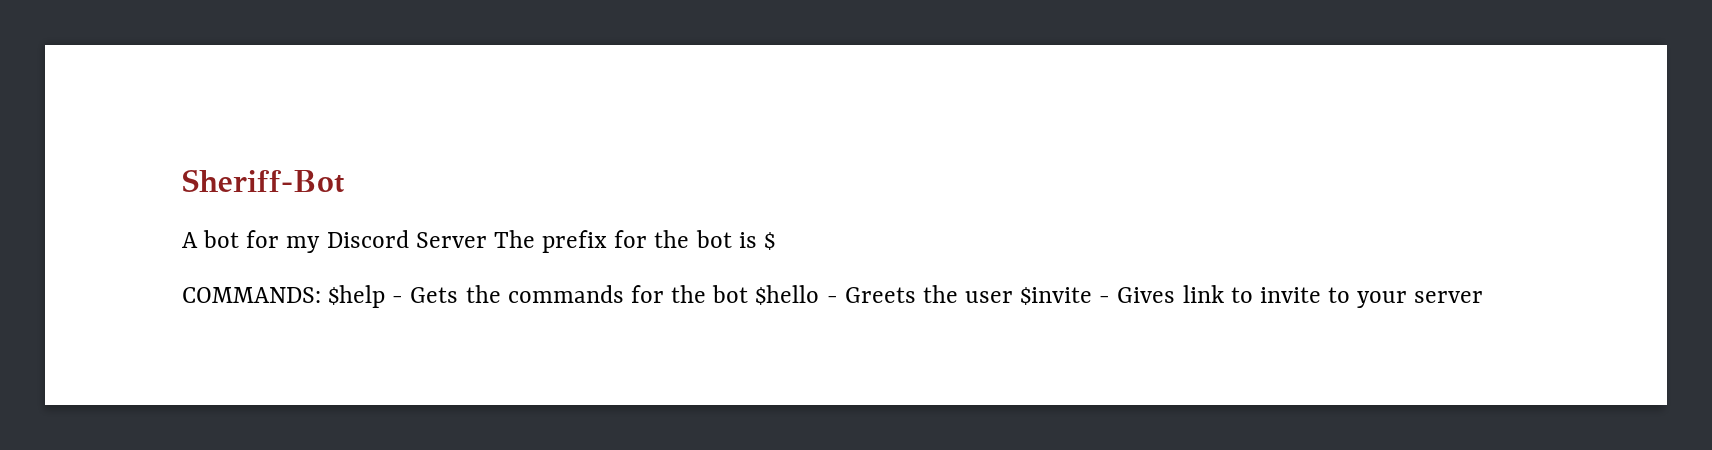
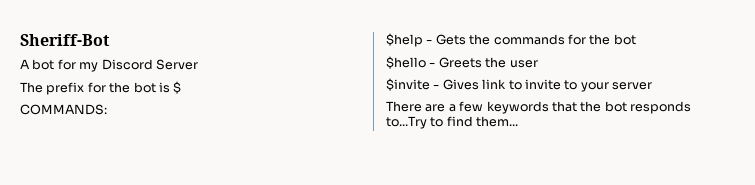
(487, 240) none -> (198, 64) //
(321, 295) none -> (107, 109) //
(749, 294) none -> (636, 39) //
(1014, 297) none -> (538, 64) //
(1484, 297) none -> [386,101,691,114] [386,116,519,129] // There are a few keywords that the bot responds to...Try to find them...

